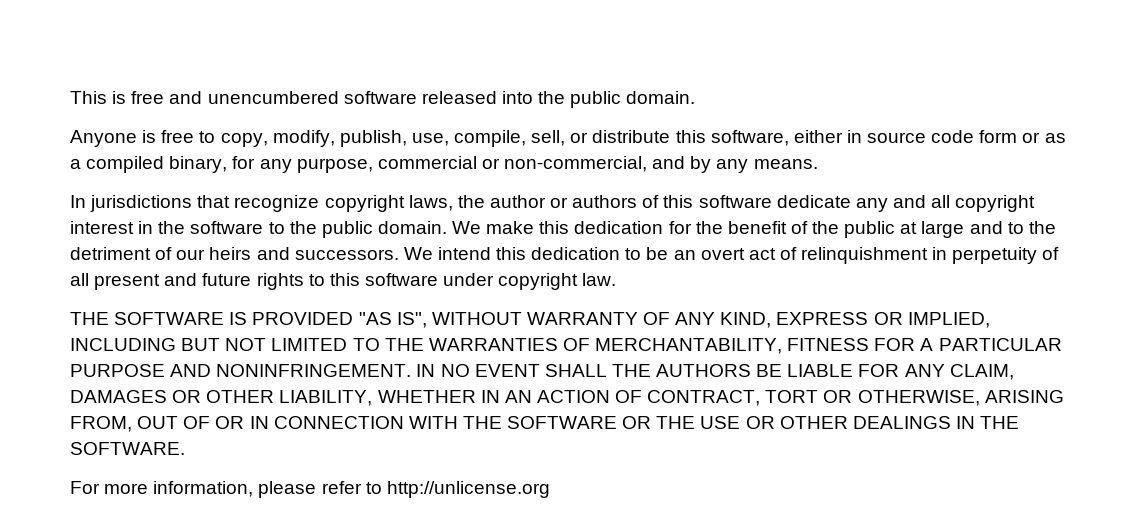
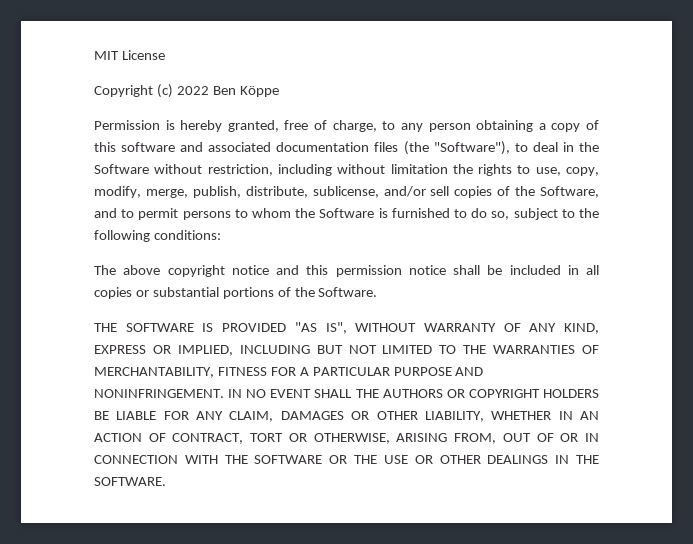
[70,91,696,108] [70,130,1066,147] [70,156,818,173] [70,195,1036,212] [70,221,1056,238] [70,247,1060,264] [70,273,617,290] This is free and unencumbered software released into the public domain. // Anyone is free to copy, modify, publish, use, compile, sell, or distribute this software, either in source code form or as a compiled binary, for any purpose, commercial or non-commercial, and by any means. // In jurisdictions that recognize copyright laws, the author or authors of this software dedicate any and all copyright interest in the software to the public domain. We make this dedication for the benefit of the public at large and to the detriment of our heirs and successors. We intend this dedication to be an overt act of relinquishment in perpetuity of all present and future rights to this software under copyright law. -> [94,50,165,60] [94,84,279,98] [94,120,600,132] [94,141,599,155] [94,164,600,176] [94,186,599,198] [94,208,599,220] [94,230,221,242] [94,265,599,277] [94,287,378,299] MIT License // Copyright (c) 2022 Ben Köppe // Permission is hereby granted, free of charge, to any person obtaining a copy of this software and associated documentation files (the "Software"), to deal in the Software without restriction, including without limitation the rights to use, copy, modify, merge, publish, distribute, sublicense, and/or sell copies of the Software, and to permit persons to whom the Software is furnished to do so, subject to the following conditions: // The above copyright notice and this permission notice shall be included in all copies or substantial portions of the Software.
(752, 370) none -> [446,389,599,398] OR COPYRIGHT HOLDERS
[70,481,550,498] // For more information, please refer to http://unlicense.org -> (166, 481) none

